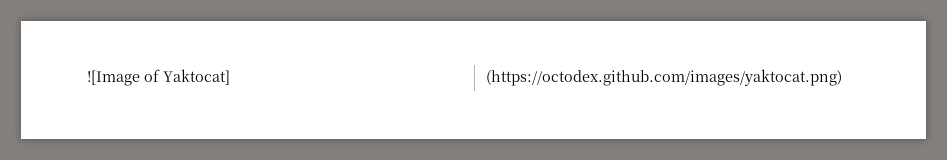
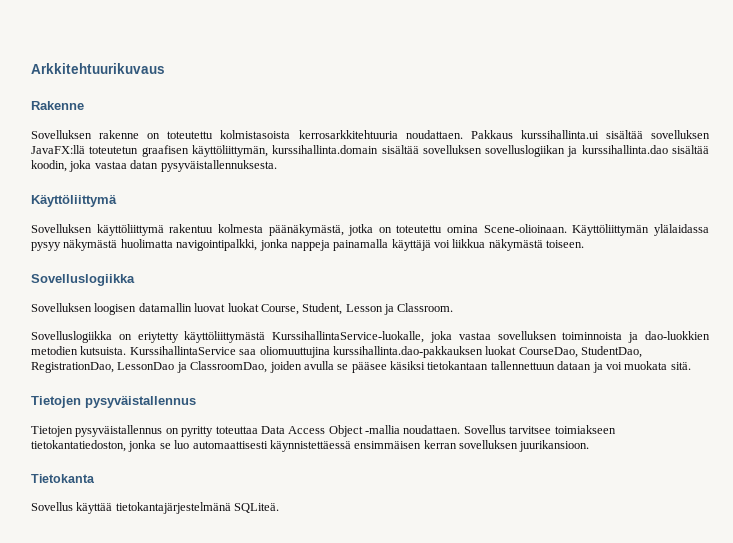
[87,69,842,86] ![Image of Yaktocat] (https://octodex.github.com/images/yaktocat.png) -> [31,63,165,74] [31,101,84,110] [31,130,711,139] [31,145,709,157] [31,160,277,172] [31,194,117,207] [31,224,709,236] [31,239,585,251] [31,274,135,286] [31,303,454,315] [31,331,710,343] [31,346,642,358] [31,361,691,373] [31,395,196,408] [31,425,616,437] [31,440,590,452] [31,474,95,483] [31,502,280,514] Arkkitehtuurikuvaus // Rakenne // Sovelluksen rakenne on toteutettu kolmistasoista kerrosarkkitehtuuria noudattaen. Pakkaus kurssihallinta.ui sisältää sovelluksen JavaFX:llä toteutetun graafisen käyttöliittymän, kurssihallinta.domain sisältää sovelluksen sovelluslogiikan ja kurssihallinta.dao sisältää koodin, joka vastaa datan pysyväistallennuksesta. // Käyttöliittymä // Sovelluksen käyttöliittymä rakentuu kolmesta päänäkymästä, jotka on toteutettu omina Scene-olioinaan. Käyttöliittymän ylälaidassa pysyy näkymästä huolimatta navigointipalkki, jonka nappeja painamalla käyttäjä voi liikkua näkymästä toiseen. // Sovelluslogiikka // Sovelluksen loogisen datamallin luovat luokat Course, Student, Lesson ja Classroom. // Sovelluslogiikka on eriytetty käyttöliittymästä KurssihallintaService-luokalle, joka vastaa sovelluksen toiminnoista ja dao-luokkien metodien kutsuista. KurssihallintaService saa oliomuuttujina kurssihallinta.dao-pakkauksen luokat CourseDao, StudentDao, RegistrationDao, LessonDao ja ClassroomDao, joiden avulla se pääsee käsiksi tietokantaan tallennettuun dataan ja voi muokata sitä. // Tietojen pysyväistallennus // Tietojen pysyväistallennus on pyritty toteuttaa Data Access Object -mallia noudattaen. Sovellus tarvitsee toimiakseen tietokantatiedoston, jonka se luo automaattisesti käynnistettäessä ensimmäisen kerran sovelluksen juurikansioon. // Tietokanta // Sovellus käyttää tietokantajärjestelmänä SQLiteä.

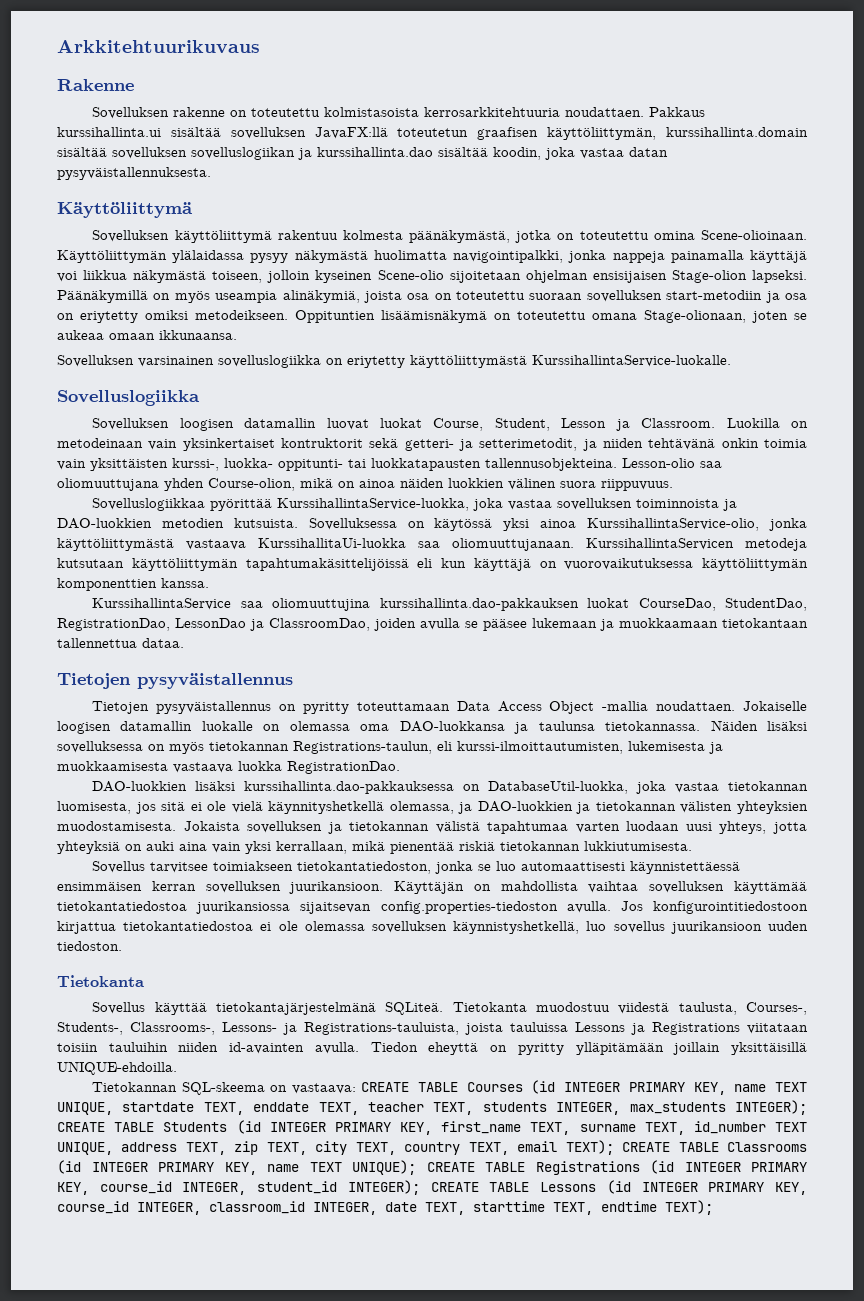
[546,240,585,248] toiseen. -> [212,270,807,283] [57,290,807,303] [57,310,807,323] [57,330,237,340] [57,355,731,368] toiseen, jolloin kyseinen Scene-olio sijoitetaan ohjelman ensisijaisen Stage-olion lapseksi. Päänäkymillä on myös useampia alinäkymiä, joista osa on toteutettu suoraan sovelluksen start-metodiin ja osa on eriytetty omiksi metodeikseen. Oppituntien lisäämisnäkymä on toteutettu omana Stage-olionaan, joten se aukeaa omaan ikkunaansa. // Sovelluksen varsinainen sovelluslogiikka on eriytetty käyttöliittymästä KurssihallintaService-luokalle.
[31,331,425,343] // Sovelluslogiikka on eriytetty käyttöliittymästä KurssihallintaService-luokalle, -> [726,418,808,428] [57,438,808,451] [57,458,722,471] [57,478,673,491] [92,498,470,511] Luokilla on metodeinaan vain yksinkertaiset kontruktorit sekä getteri- ja setterimetodit, ja niiden tehtävänä onkin toimia vain yksittäisten kurssi-, luokka- oppitunti- tai luokkatapausten tallennusobjekteina. Lesson-olio saa oliomuuttujana yhden Course-olion, mikä on ainoa näiden luokkien välinen suora riippuvuus. // Sovelluslogiikkaa pyörittää KurssihallintaService-luokka,
[645,331,710,340] dao-luokkien -> [57,518,152,529] DAO-luokkien
(127, 350) none -> [308,518,808,531] [57,538,807,551] [57,558,808,571] [57,578,209,591] Sovelluksessa on käytössä yksi ainoa KurssihallintaService-olio, jonka käyttöliittymästä vastaava KurssihallitaUi-luokka saa oliomuuttujanaan. KurssihallintaServicen metodeja kutsutaan käyttöliittymän tapahtumakäsittelijöissä eli kun käyttäjä on vuorovaikutuksessa käyttöliittymän komponenttien kanssa. //
[390,361,691,373] käsiksi tietokantaan tallennettuun dataan ja voi muokata sitä. -> [532,618,808,631] [57,638,184,648] lukemaan ja muokkaamaan tietokantaan tallennettua dataa.
[215,426,258,434] toteuttaa -> [356,702,450,711] toteuttamaan
(461, 429) none -> [743,701,807,711] [57,720,807,734] [57,741,723,754] [57,761,400,774] [92,781,808,794] [57,801,809,814] [57,821,807,834] [57,841,692,854] Jokaiselle loogisen datamallin luokalle on olemassa oma DAO-luokkansa ja taulunsa tietokannassa. Näiden lisäksi sovelluksessa on myös tietokannan Registrations-taulun, eli kurssi-ilmoittautumisten, lukemisesta ja muokkaamisesta vastaava luokka RegistrationDao. // DAO-luokkien lisäksi kurssihallinta.dao-pakkauksessa on DatabaseUtil-luokka, joka vastaa tietokannan luomisesta, jos sitä ei ole vielä käynnityshetkellä olemassa, ja DAO-luokkien ja tietokannan välisten yhteyksien muodostamisesta. Jokaista sovelluksen ja tietokannan välistä tapahtumaa varten luodaan uusi yhteys, jotta yhteyksiä on auki aina vain yksi kerrallaan, mikä pienentää riskiä tietokannan lukkiutumisesta. //
(590, 446) none -> [394,881,808,894] [57,901,808,914] [57,921,809,934] [57,941,122,951] Käyttäjän on mahdollista vaihtaa sovelluksen käyttämää tietokantatiedostoa juurikansiossa sijaitsevan config.properties-tiedoston avulla. Jos konfigurointitiedostoon kirjattua tietokantatiedostoa ei ole olemassa sovelluksen käynnistyshetkellä, luo sovellus juurikansioon uuden tiedoston.
(280, 508) none -> [452,1002,807,1015] [57,1022,808,1035] [57,1042,808,1055] [57,1061,177,1075] [92,1080,807,1095] [57,1100,807,1115] [57,1120,807,1135] [57,1140,807,1155] [57,1160,807,1175] [57,1180,808,1195] [57,1200,713,1215] Tietokanta muodostuu viidestä taulusta, Courses-, Students-, Classrooms-, Lessons- ja Registrations-tauluista, joista tauluissa Lessons ja Registrations viitataan toisiin tauluihin niiden id-avainten avulla. Tiedon eheyttä on pyritty ylläpitämään joillain yksittäisillä UNIQUE-ehdoilla. // Tietokannan SQL-skeema on vastaava: CREATE TABLE Courses (id INTEGER PRIMARY KEY, name TEXT UNIQUE, startdate TEXT, enddate TEXT, teacher TEXT, students INTEGER, max_students INTEGER); CREATE TABLE Students (id INTEGER PRIMARY KEY, first_name TEXT, surname TEXT, id_number TEXT UNIQUE, address TEXT, zip TEXT, city TEXT, country TEXT, email TEXT); CREATE TABLE Classrooms (id INTEGER PRIMARY KEY, name TEXT UNIQUE); CREATE TABLE Registrations (id INTEGER PRIMARY KEY, course_id INTEGER, student_id INTEGER); CREATE TABLE Lessons (id INTEGER PRIMARY KEY, course_id INTEGER, classroom_id INTEGER, date TEXT, starttime TEXT, endtime TEXT);

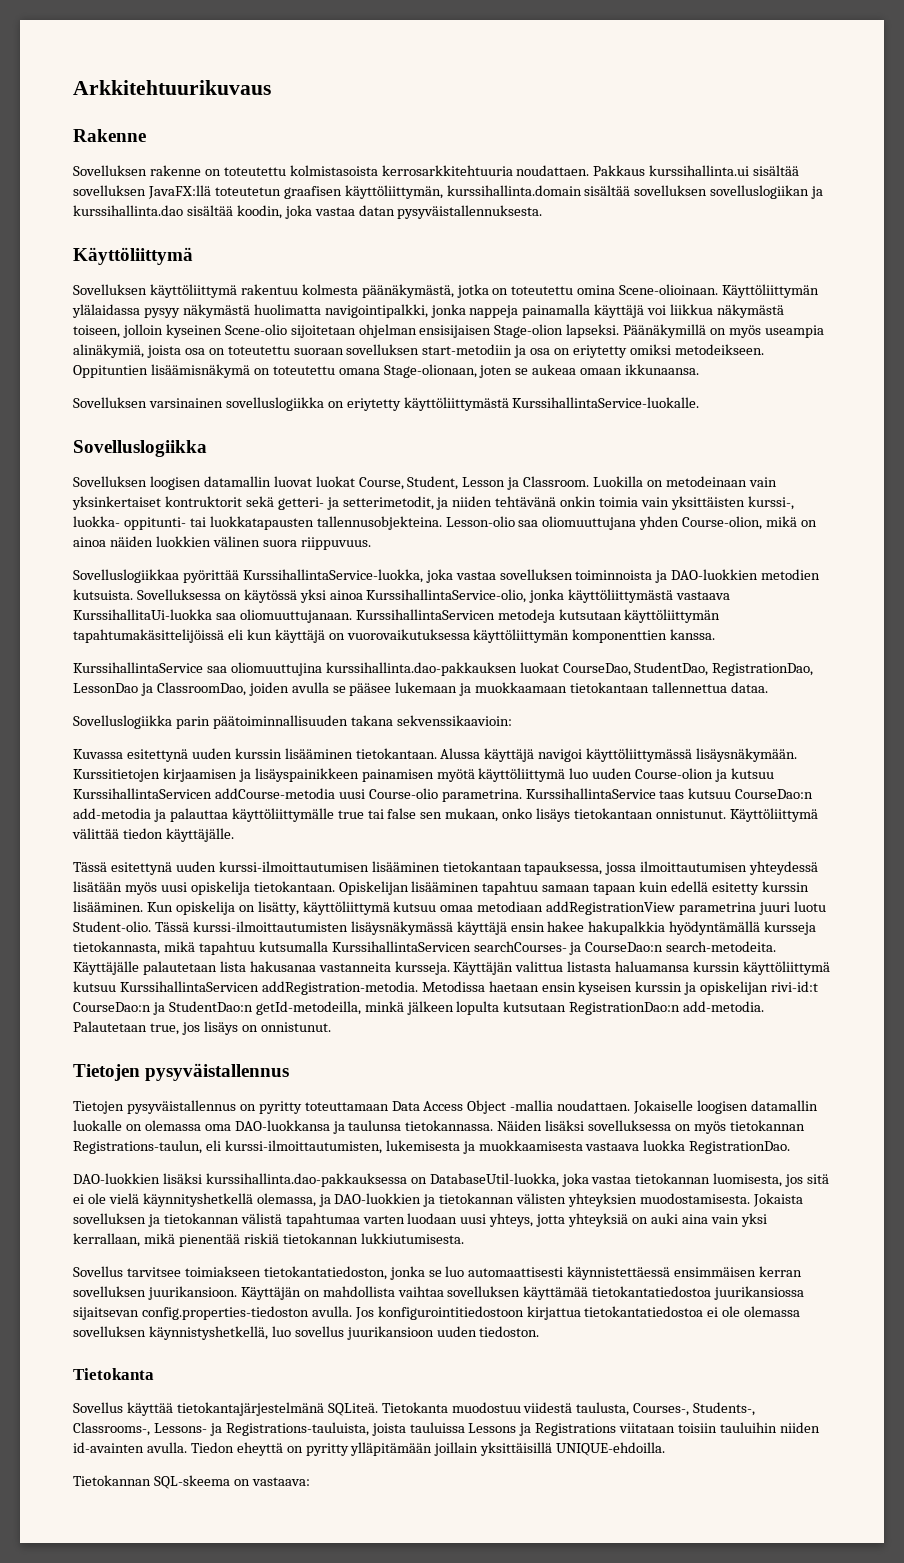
(184, 643) none -> [73,715,512,729] [73,748,798,762] [73,768,775,782] [73,788,814,802] [73,808,818,822] [72,828,234,842] [73,861,819,875] [73,881,809,895] [73,901,826,915] [73,921,817,935] [73,941,777,955] [73,961,831,975] [73,981,819,995] [73,1001,765,1015] [73,1021,331,1035] // Sovelluslogiikka parin päätoiminnallisuuden takana sekvenssikaavioin: // Kuvassa esitettynä uuden kurssin lisääminen tietokantaan. Alussa käyttäjä navigoi käyttöliittymässä lisäysnäkymään. Kurssitietojen kirjaamisen ja lisäyspainikkeen painamisen myötä käyttöliittymä luo uuden Course-olion ja kutsuu KurssihallintaServicen addCourse-metodia uusi Course-olio parametrina. KurssihallintaService taas kutsuu CourseDao:n add-metodia ja palauttaa käyttöliittymälle true tai false sen mukaan, onko lisäys tietokantaan onnistunut. Käyttöliittymä välittää tiedon käyttäjälle. // Tässä esitettynä uuden kurssi-ilmoittautumisen lisääminen tietokantaan tapauksessa, jossa ilmoittautumisen yhteydessä lisätään myös uusi opiskelija tietokantaan. Opiskelijan lisääminen tapahtuu samaan tapaan kuin edellä esitetty kurssin lisääminen. Kun opiskelija on lisätty, käyttöliittymä kutsuu omaa metodiaan addRegistrationView parametrina juuri luotu Student-olio. Tässä kurssi-ilmoittautumisten lisäysnäkymässä käyttäjä ensin hakee hakupalkkia hyödyntämällä kursseja tietokannasta, mikä tapahtuu kutsumalla KurssihallintaServicen searchCourses- ja CourseDao:n search-metodeita. Käyttäjälle palautetaan lista hakusanaa vastanneita kursseja. Käyttäjän valittua listasta haluamansa kurssin käyttöliittymä kutsuu KurssihallintaServicen addRegistration-metodia. Metodissa haetaan ensin kyseisen kurssin ja opiskelijan rivi-id:t CourseDao:n ja StudentDao:n getId-metodeilla, minkä jälkeen lopulta kutsutaan RegistrationDao:n add-metodia. Palautetaan true, jos lisäys on onnistunut.
[361,1080,807,1095] [57,1100,807,1115] [57,1120,807,1135] [57,1140,807,1155] [57,1160,807,1175] [57,1180,808,1195] [57,1200,713,1215] CREATE TABLE Courses (id INTEGER PRIMARY KEY, name TEXT UNIQUE, startdate TEXT, enddate TEXT, teacher TEXT, students INTEGER, max_students INTEGER); CREATE TABLE Students (id INTEGER PRIMARY KEY, first_name TEXT, surname TEXT, id_number TEXT UNIQUE, address TEXT, zip TEXT, city TEXT, country TEXT, email TEXT); CREATE TABLE Classrooms (id INTEGER PRIMARY KEY, name TEXT UNIQUE); CREATE TABLE Registrations (id INTEGER PRIMARY KEY, course_id INTEGER, student_id INTEGER); CREATE TABLE Lessons (id INTEGER PRIMARY KEY, course_id INTEGER, classroom_id INTEGER, date TEXT, starttime TEXT, endtime TEXT); -> (310, 1481) none

